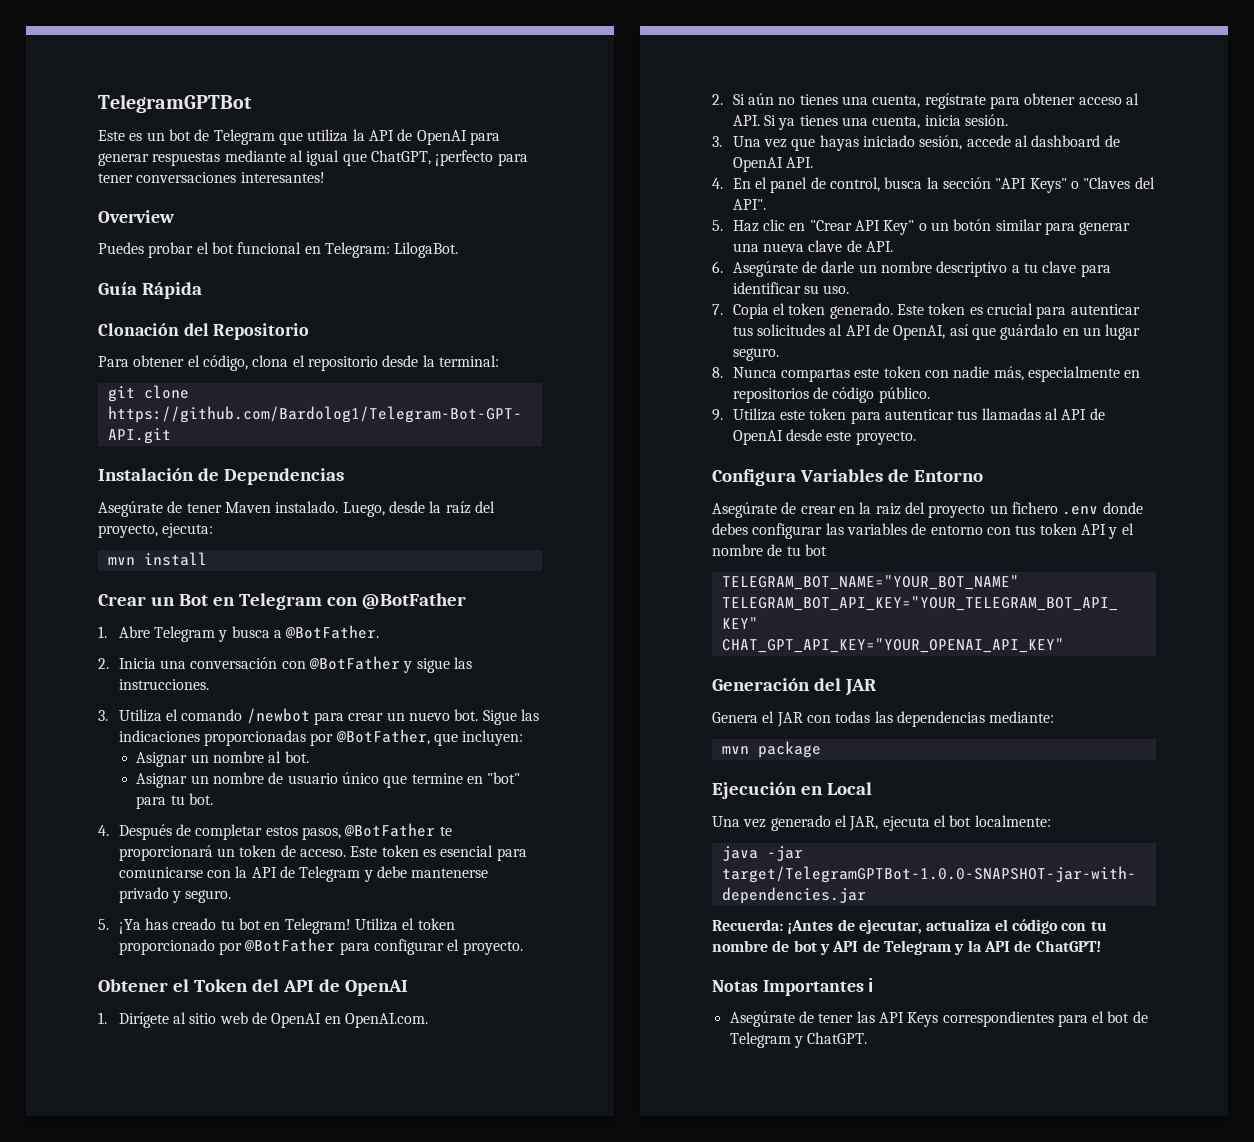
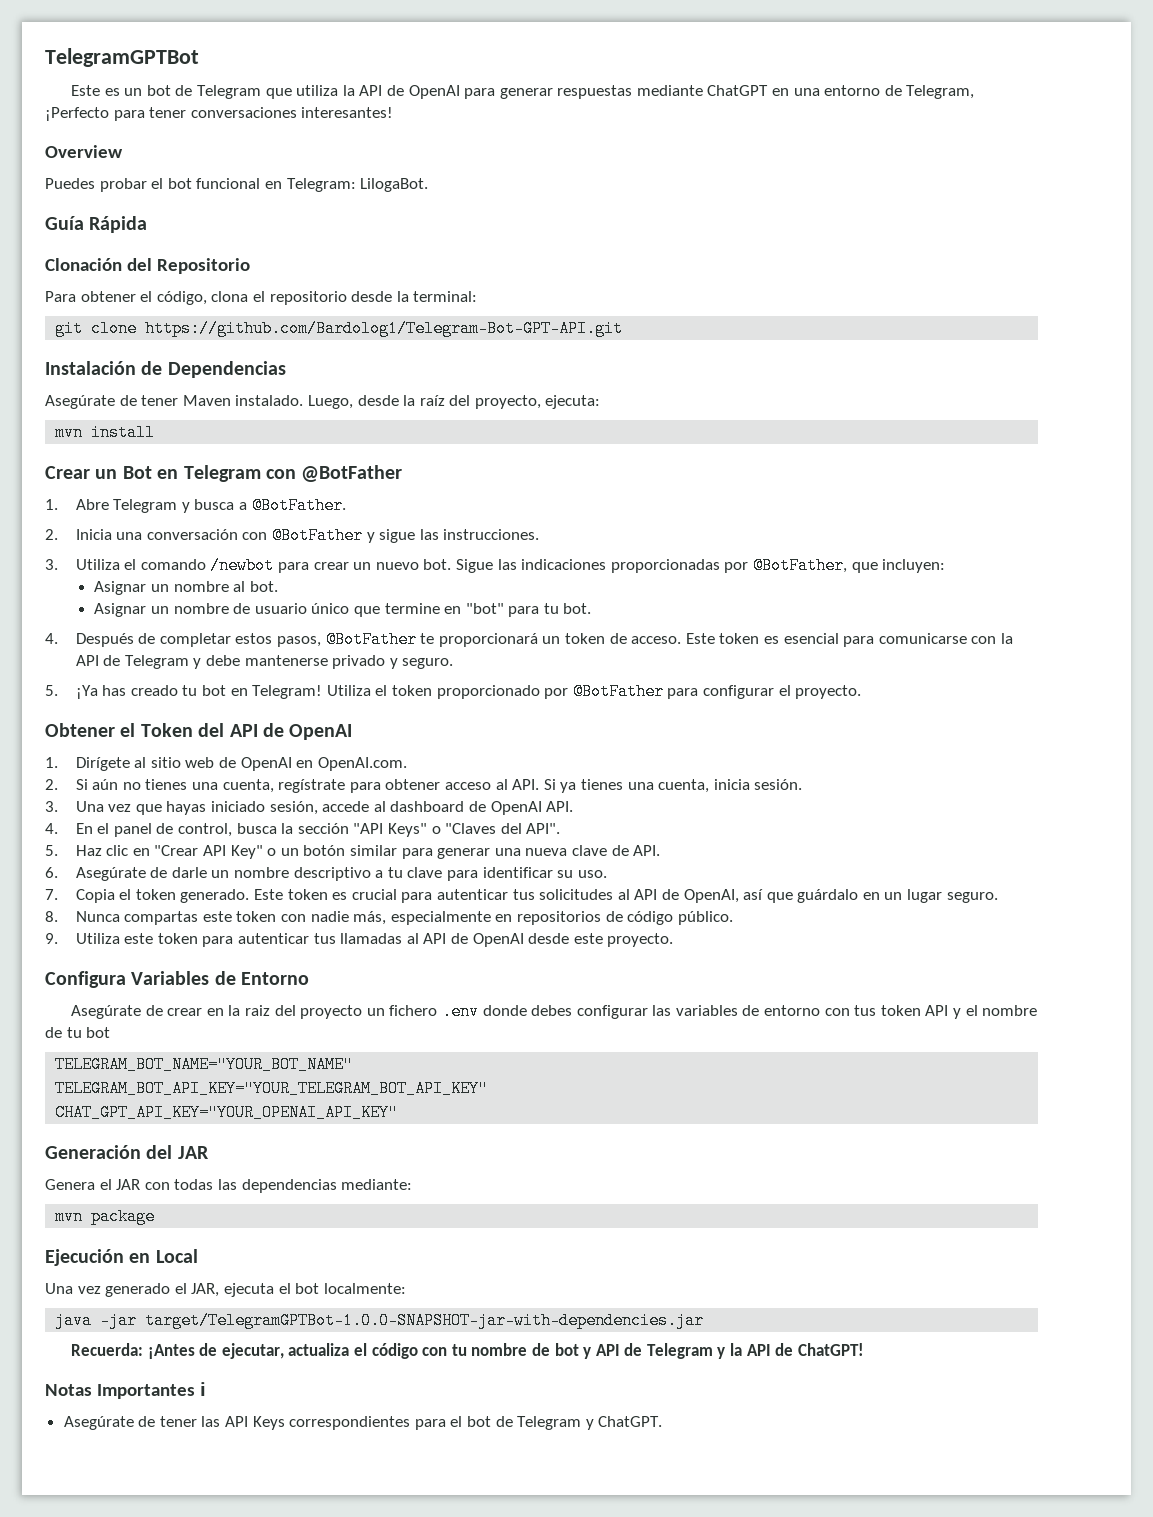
[289,150,494,166] al igual que ChatGPT, ¡perfecto -> [707,85,975,99] [45,107,109,121] ChatGPT en una entorno de Telegram, ¡Perfecto

